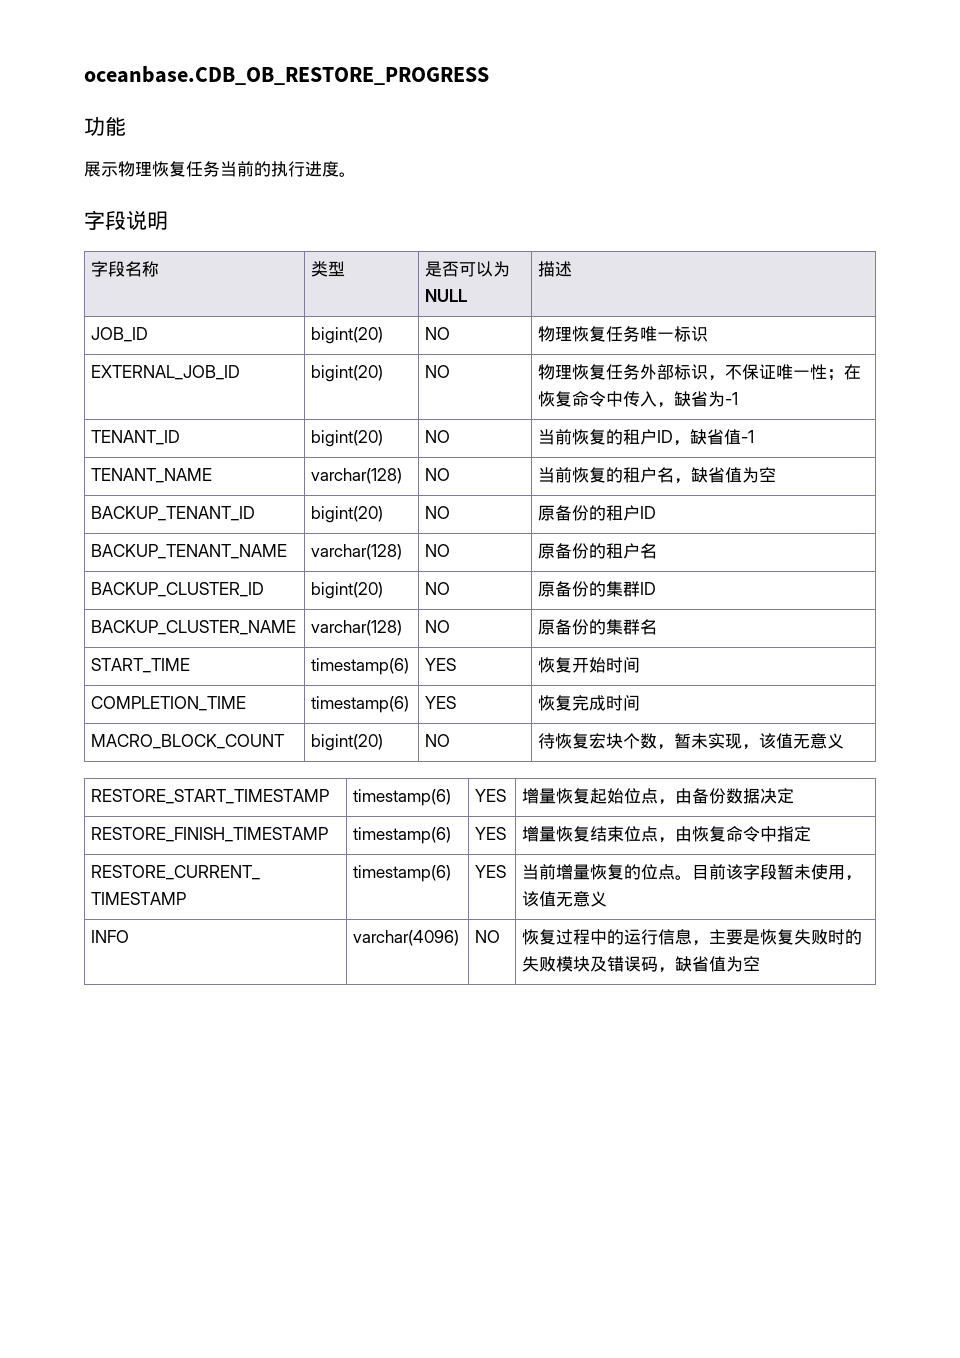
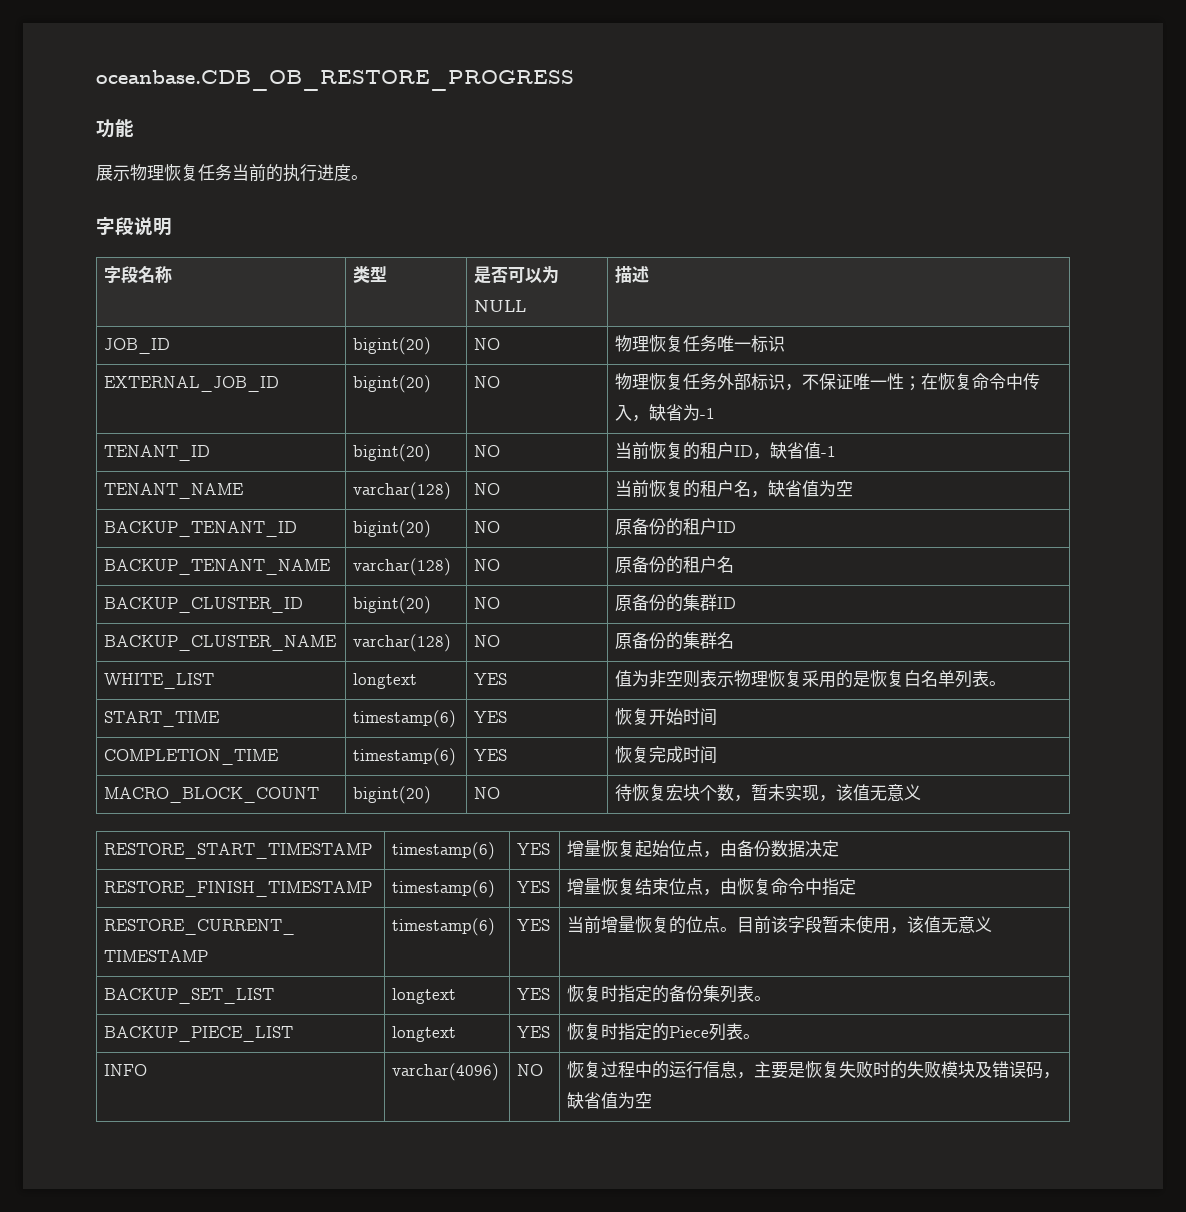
(658, 627) none -> [104,673,215,689] [353,673,418,689] [474,673,508,685] [615,670,1007,688] // WHITE_LIST | longtext | YES | 值为非空则表示物理恢复采用的是恢复白名单列表。
(608, 899) none -> [104,988,275,1004] [392,988,457,1004] [517,988,551,1000] [567,985,772,1003] [104,1026,294,1042] [392,1026,457,1042] [517,1026,551,1038] [567,1023,761,1041] // BACKUP_SET_LIST | longtext | YES | 恢复时指定的备份集列表。 // BACKUP_PIECE_LIST | longtext | YES | 恢复时指定的Piece列表。

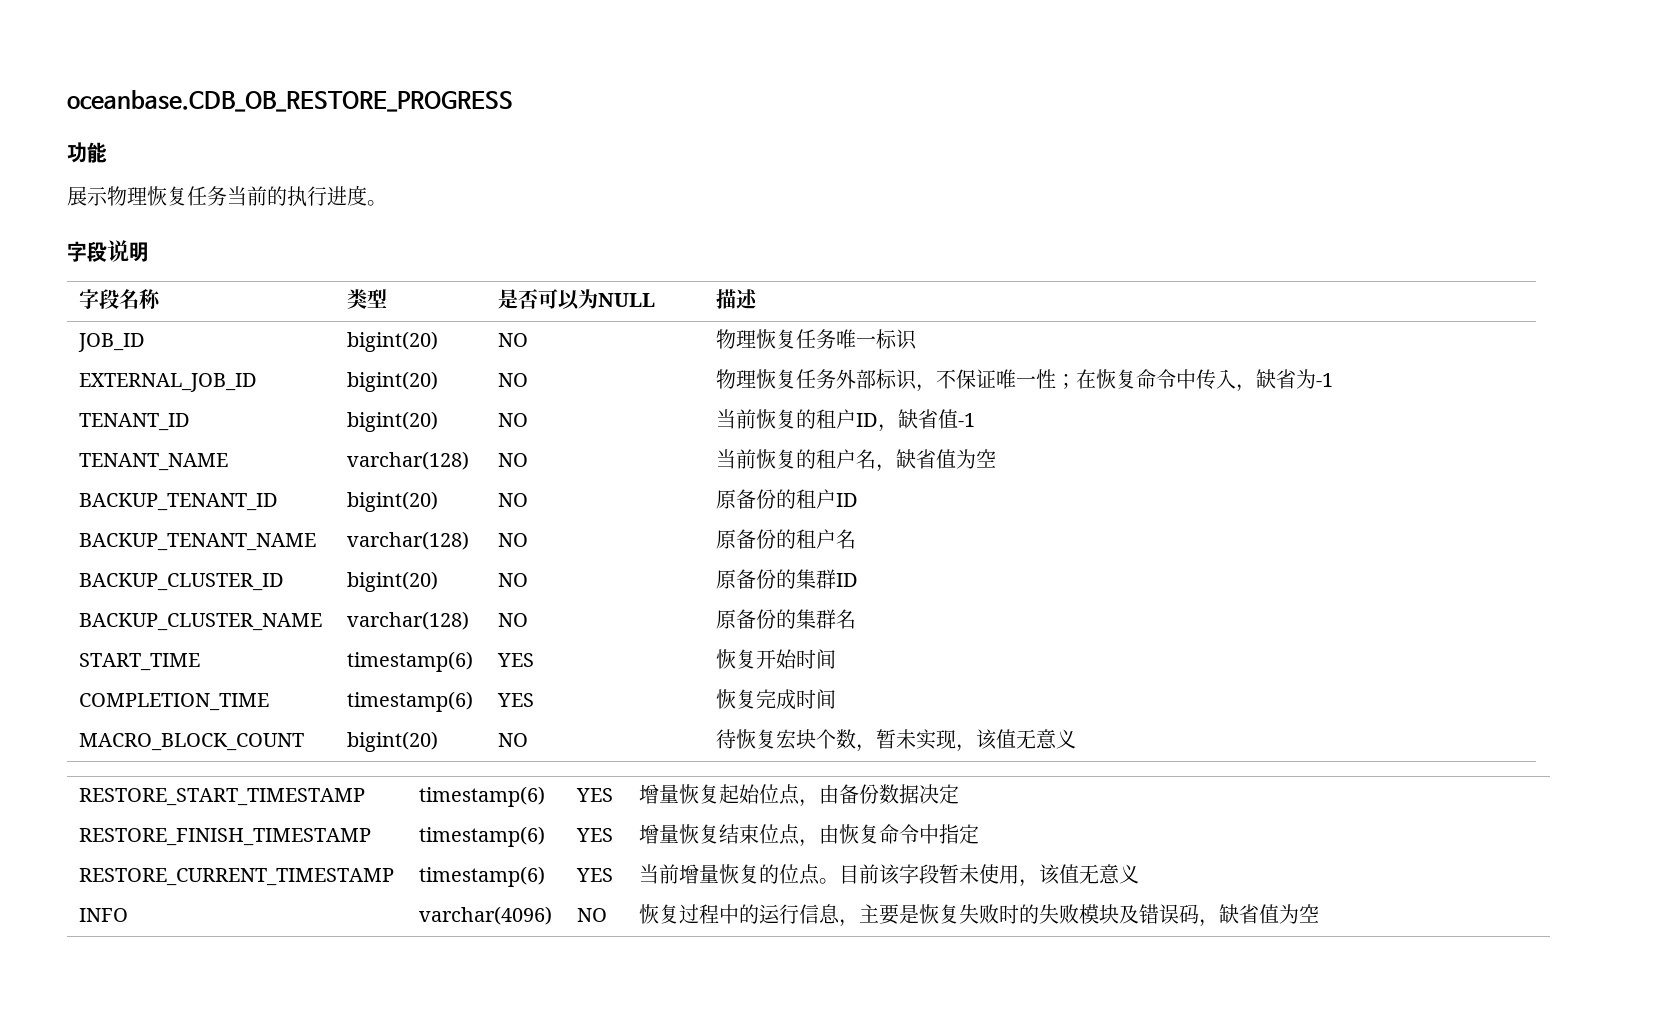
[104,673,215,689] [353,673,418,689] [474,673,508,685] [615,670,1007,688] // WHITE_LIST | longtext | YES | 值为非空则表示物理恢复采用的是恢复白名单列表。 -> (857, 619) none
[104,988,275,1004] [392,988,457,1004] [517,988,551,1000] [567,985,772,1003] [104,1026,294,1042] [392,1026,457,1042] [517,1026,551,1038] [567,1023,761,1041] // BACKUP_SET_LIST | longtext | YES | 恢复时指定的备份集列表。 // BACKUP_PIECE_LIST | longtext | YES | 恢复时指定的Piece列表。 -> (1140, 874) none

